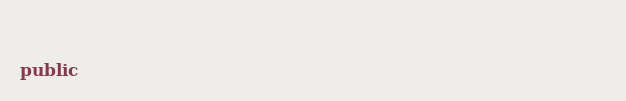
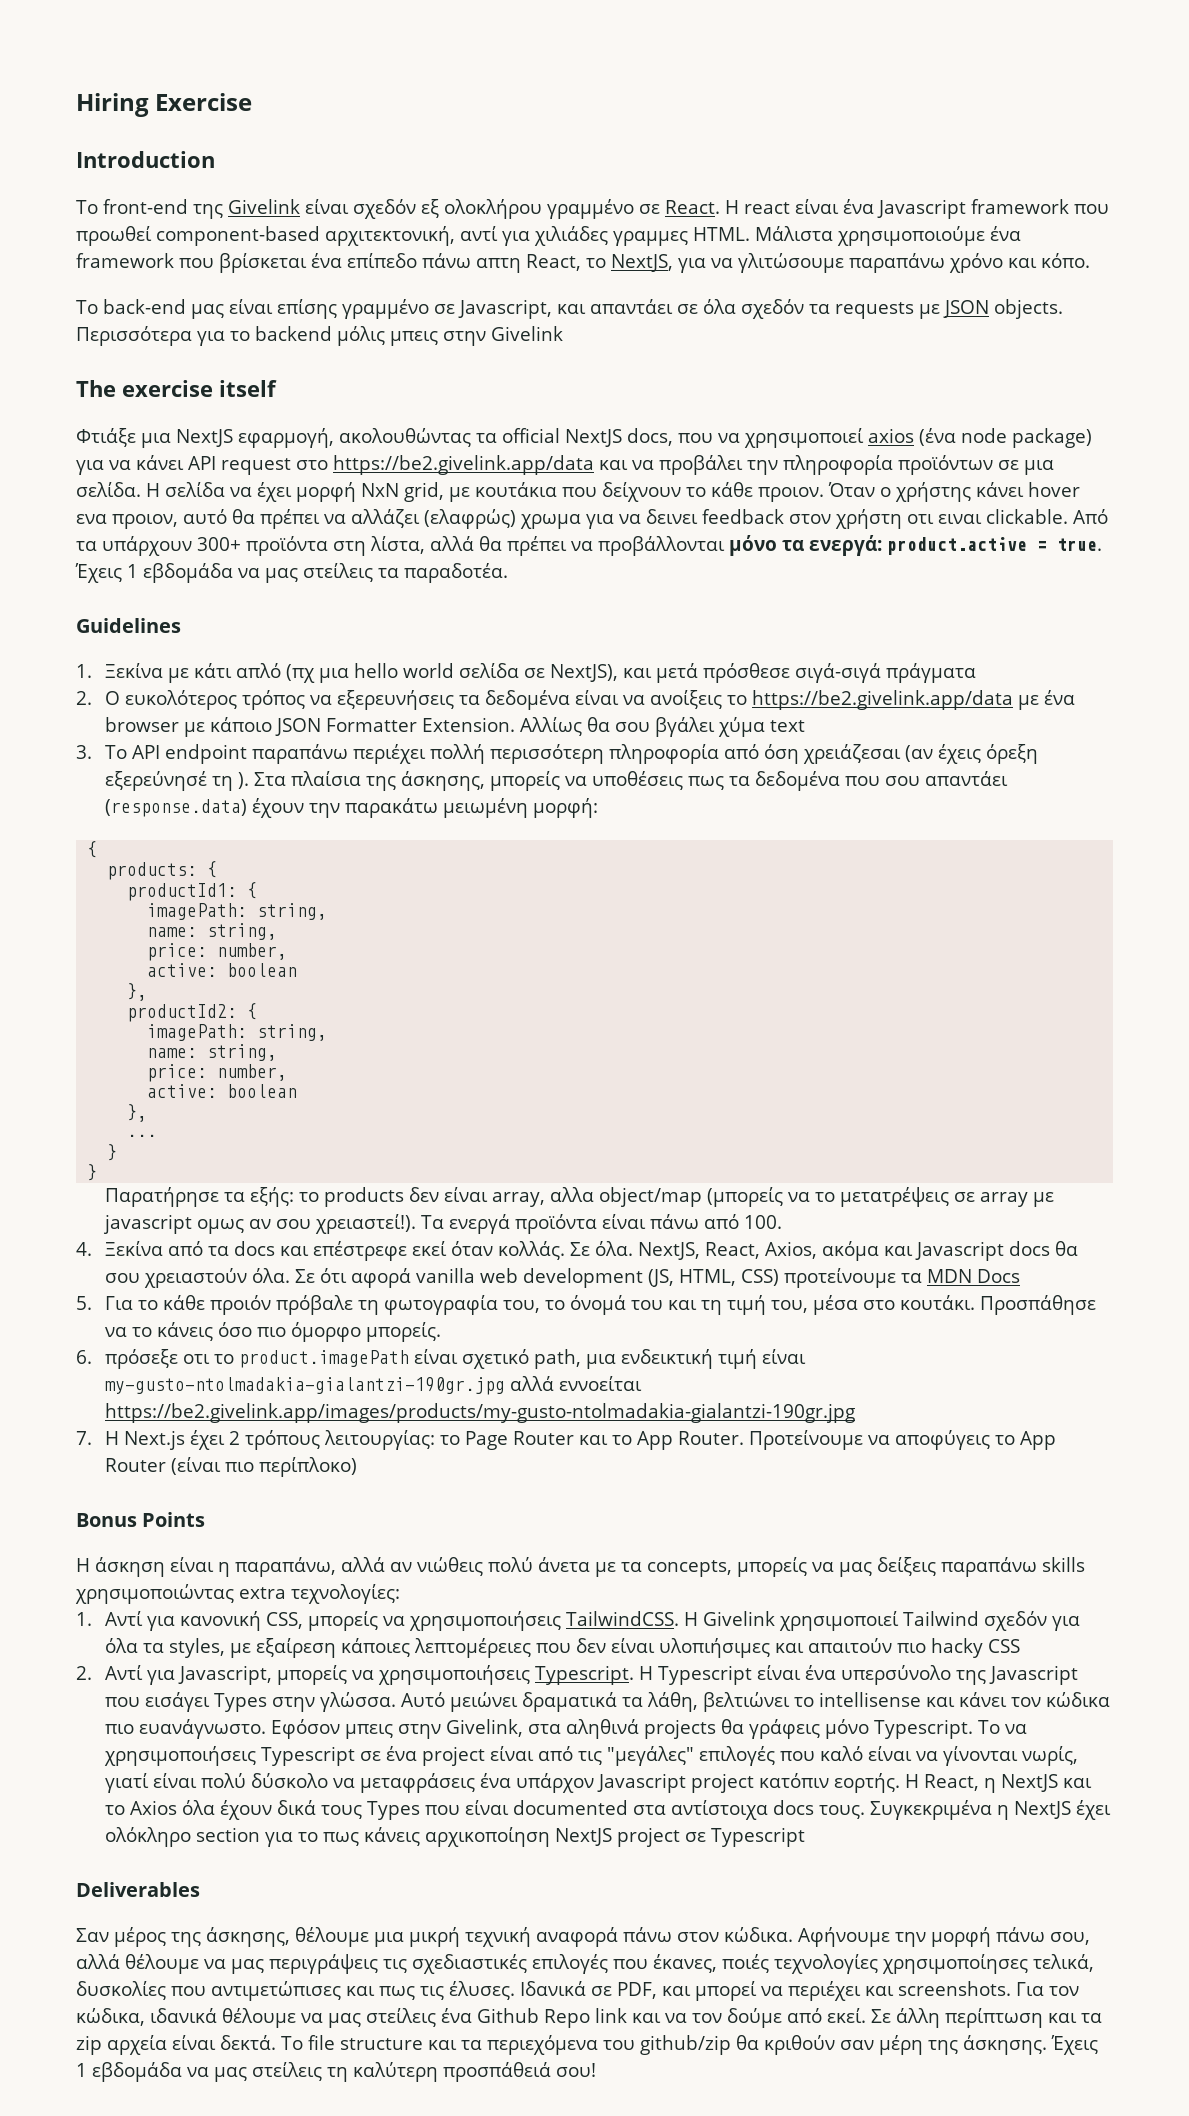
[20,63,78,80] public -> [76,93,253,117] [76,151,215,168] [76,199,1109,219] [76,226,1021,246] [76,253,1090,273] [76,299,1063,319] [76,326,563,346] [76,380,277,397] [76,428,1092,448] [76,455,1054,475] [76,482,1080,502] [76,509,1108,529] [76,535,1102,556] [75,563,508,583] [76,618,181,633] [76,663,977,683] [76,690,1076,710] [105,717,806,737] [76,744,1039,764] [105,771,1009,791] [105,798,599,818] [87,841,98,858] [107,861,218,880] [127,882,258,901] [147,903,328,920] [147,923,278,940] [147,943,288,961] [147,963,298,977] [127,983,148,1001] [127,1003,258,1022] [147,1024,328,1041] [147,1044,278,1061] [147,1064,288,1082] [147,1084,298,1098] [127,1104,148,1122] [127,1134,158,1137] [107,1144,118,1161] [87,1164,98,1181] [105,1187,1055,1207] [103,1214,783,1234] [76,1241,1079,1261] [105,1268,1021,1288] [76,1295,1097,1315] [105,1322,442,1342] [76,1349,807,1369] [105,1376,643,1395] [105,1403,856,1423] [76,1430,1057,1450] [105,1457,358,1477] [76,1512,206,1527] [76,1557,1085,1577] [75,1584,400,1604] [76,1611,1081,1631] [105,1638,1021,1658] [76,1665,1079,1685] [105,1692,1111,1712] [105,1719,1028,1739] [104,1746,1079,1766] [105,1773,1093,1793] [105,1800,1112,1820] [105,1827,806,1847] [76,1882,200,1897] [76,1927,1090,1947] [76,1954,1094,1974] [76,1981,1079,2001] [76,2008,1102,2028] [76,2035,1098,2055] [76,2062,596,2082] Hiring Exercise // Introduction // Το front-end της Givelink είναι σχεδόν εξ ολοκλήρου γραμμένο σε React. Η react είναι ένα Javascript framework που προωθεί component-based αρχιτεκτονική, αντί για χιλιάδες γραμμες HTML. Μάλιστα χρησιμοποιούμε ένα framework που βρίσκεται ένα επίπεδο πάνω απτη React, το NextJS, για να γλιτώσουμε παραπάνω χρόνο και κόπο. // Το back-end μας είναι επίσης γραμμένο σε Javascript, και απαντάει σε όλα σχεδόν τα requests με JSON objects. Περισσότερα για το backend μόλις μπεις στην Givelink // The exercise itself // Φτιάξε μια NextJS εφαρμογή, ακολουθώντας τα official NextJS docs, που να χρησιμοποιεί axios (ένα node package) για να κάνει API request στο https://be2.givelink.app/data και να προβάλει την πληροφορία προϊόντων σε μια σελίδα. Η σελίδα να έχει μορφή NxN grid, με κουτάκια που δείχνουν το κάθε προιον. Όταν ο χρήστης κάνει hover ενα προιον, αυτό θα πρέπει να αλλάζει (ελαφρώς) χρωμα για να δεινει feedback στον χρήστη οτι ειναι clickable. Από τα υπάρχουν 300+ προϊόντα στη λίστα, αλλά θα πρέπει να προβάλλονται μόνο τα ενεργά: product.active = true. Έχεις 1 εβδομάδα να μας στείλεις τα παραδοτέα. // Guidelines // 1. Ξεκίνα με κάτι απλό (πχ μια hello world σελίδα σε NextJS), και μετά πρόσθεσε σιγά-σιγά πράγματα // 2. Ο ευκολότερος τρόπος να εξερευνήσεις τα δεδομένα είναι να ανοίξεις το https://be2.givelink.app/data με ένα browser με κάποιο JSON Formatter Extension. Αλλίως θα σου βγάλει χύμα text // 3. Το API endpoint παραπάνω περιέχει πολλή περισσότερη πληροφορία από όση χρειάζεσαι (αν έχεις όρεξη εξερεύνησέ τη ). Στα πλαίσια της άσκησης, μπορείς να υποθέσεις πως τα δεδομένα που σου απαντάει (response.data) έχουν την παρακάτω μειωμένη μορφή: // { // products: { // productId1: { // imagePath: string, // name: string, // price: number, // active: boolean // }, // productId2: { // imagePath: string, // name: string, // price: number, // active: boolean // }, // ... // } // } // Παρατήρησε τα εξής: το products δεν είναι array, αλλα object/map (μπορείς να το μετατρέψεις σε array με javascript ομως αν σου χρειαστεί!). Τα ενεργά προϊόντα είναι πάνω από 100. // 4. Ξεκίνα από τα docs και επέστρεφε εκεί όταν κολλάς. Σε όλα. NextJS, React, Axios, ακόμα και Javascript docs θα σου χρειαστούν όλα. Σε ότι αφορά vanilla web development (JS, HTML, CSS) προτείνουμε τα MDN Docs // 5. Για το κάθε προιόν πρόβαλε τη φωτογραφία του, το όνομά του και τη τιμή του, μέσα στο κουτάκι. Προσπάθησε να το κάνεις όσο πιο όμορφο μπορείς. // 6. πρόσεξε οτι το product.imagePath είναι σχετικό path, μια ενδεικτική τιμή είναι my-gusto-ntolmadakia-gialantzi-190gr.jpg αλλά εννοείται https://be2.givelink.app/images/products/my-gusto-ntolmadakia-gialantzi-190gr.jpg // 7. Η Next.js έχει 2 τρόπους λειτουργίας: το Page Router και το App Router. Προτείνουμε να αποφύγεις το App Router (είναι πιο περίπλοκο) // Bonus Points // Η άσκηση είναι η παραπάνω, αλλά αν νιώθεις πολύ άνετα με τα concepts, μπορείς να μας δείξεις παραπάνω skills χρησιμοποιώντας extra τεχνολογίες: // 1. Αντί για κανονική CSS, μπορείς να χρησιμοποιήσεις TailwindCSS. Η Givelink χρησιμοποιεί Tailwind σχεδόν για όλα τα styles, με εξαίρεση κάποιες λεπτομέρειες που δεν είναι υλοπιήσιμες και απαιτούν πιο hacky CSS // 2. Αντί για Javascript, μπορείς να χρησιμοποιήσεις Typescript. H Typescript είναι ένα υπερσύνολο της Javascript που εισάγει Types στην γλώσσα. Αυτό μειώνει δραματικά τα λάθη, βελτιώνει το intellisense και κάνει τον κώδικα πιο ευανάγνωστο. Εφόσον μπεις στην Givelink, στα αληθινά projects θα γράφεις μόνο Typescript. Το να χρησιμοποιήσεις Typescript σε ένα project είναι από τις "μεγάλες" επιλογές που καλό είναι να γίνονται νωρίς, γιατί είναι πολύ δύσκολο να μεταφράσεις ένα υπάρχον Javascript project κατόπιν εορτής. Η React, η NextJS και το Axios όλα έχουν δικά τους Types που είναι documented στα αντίστοιχα docs τους. Συγκεκριμένα η NextJS έχει ολόκληρο section για το πως κάνεις αρχικοποίηση NextJS project σε Typescript // Deliverables // Σαν μέρος της άσκησης, θέλουμε μια μικρή τεχνική αναφορά πάνω στον κώδικα. Αφήνουμε την μορφή πάνω σου, αλλά θέλουμε να μας περιγράψεις τις σχεδιαστικές επιλογές που έκανες, ποιές τεχνολογίες χρησιμοποίησες τελικά, δυσκολίες που αντιμετώπισες και πως τις έλυσες. Ιδανικά σε PDF, και μπορεί να περιέχει και screenshots. Για τον κώδικα, ιδανικά θέλουμε να μας στείλεις ένα Github Repo link και να τον δούμε από εκεί. Σε άλλη περίπτωση και τα zip αρχεία είναι δεκτά. Το file structure και τα περιεχόμενα του github/zip θα κριθούν σαν μέρη της άσκησης. Έχεις 1 εβδομάδα να μας στείλεις τη καλύτερη προσπάθειά σου!

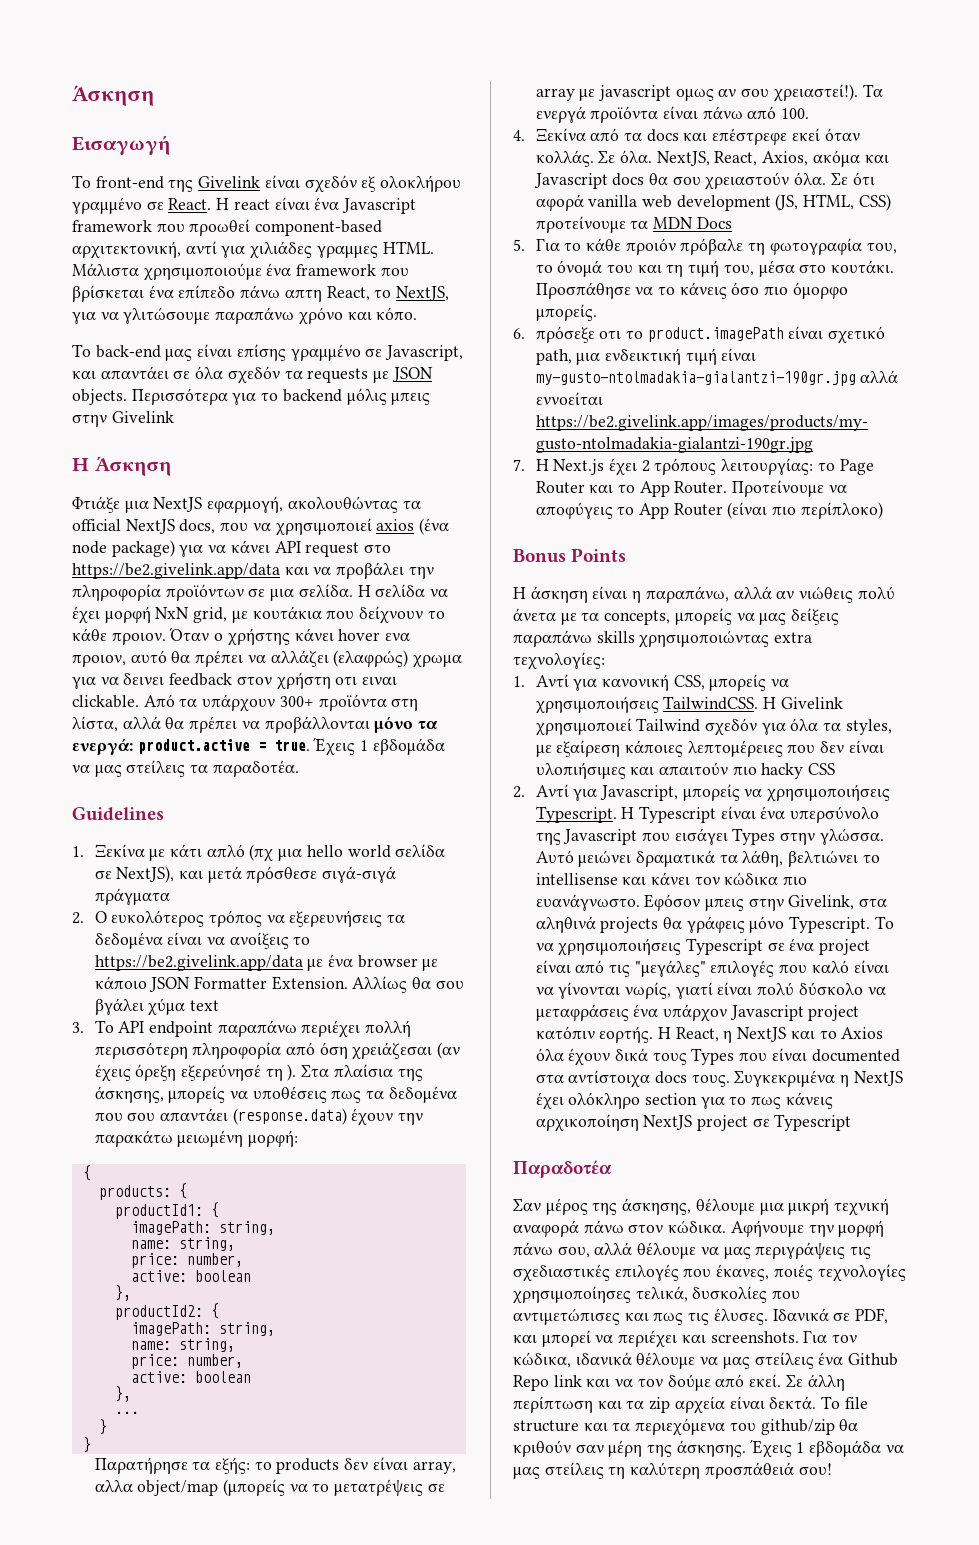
[76,93,253,117] [76,151,215,168] Hiring Exercise // Introduction -> [72,85,155,106] [72,135,171,155] Άσκηση // Εισαγωγή
[76,380,277,397] The exercise itself -> [72,456,172,476] Η Άσκηση
[76,1882,200,1897] Deliverables -> [513,1160,612,1178] Παραδοτέα

